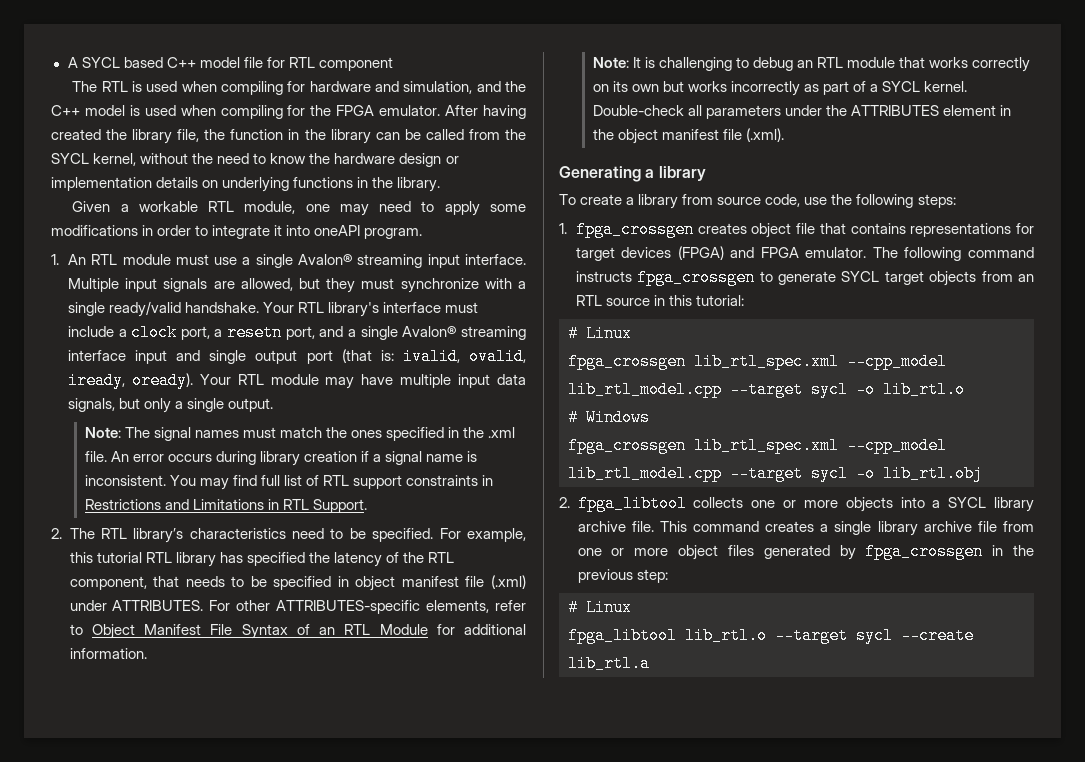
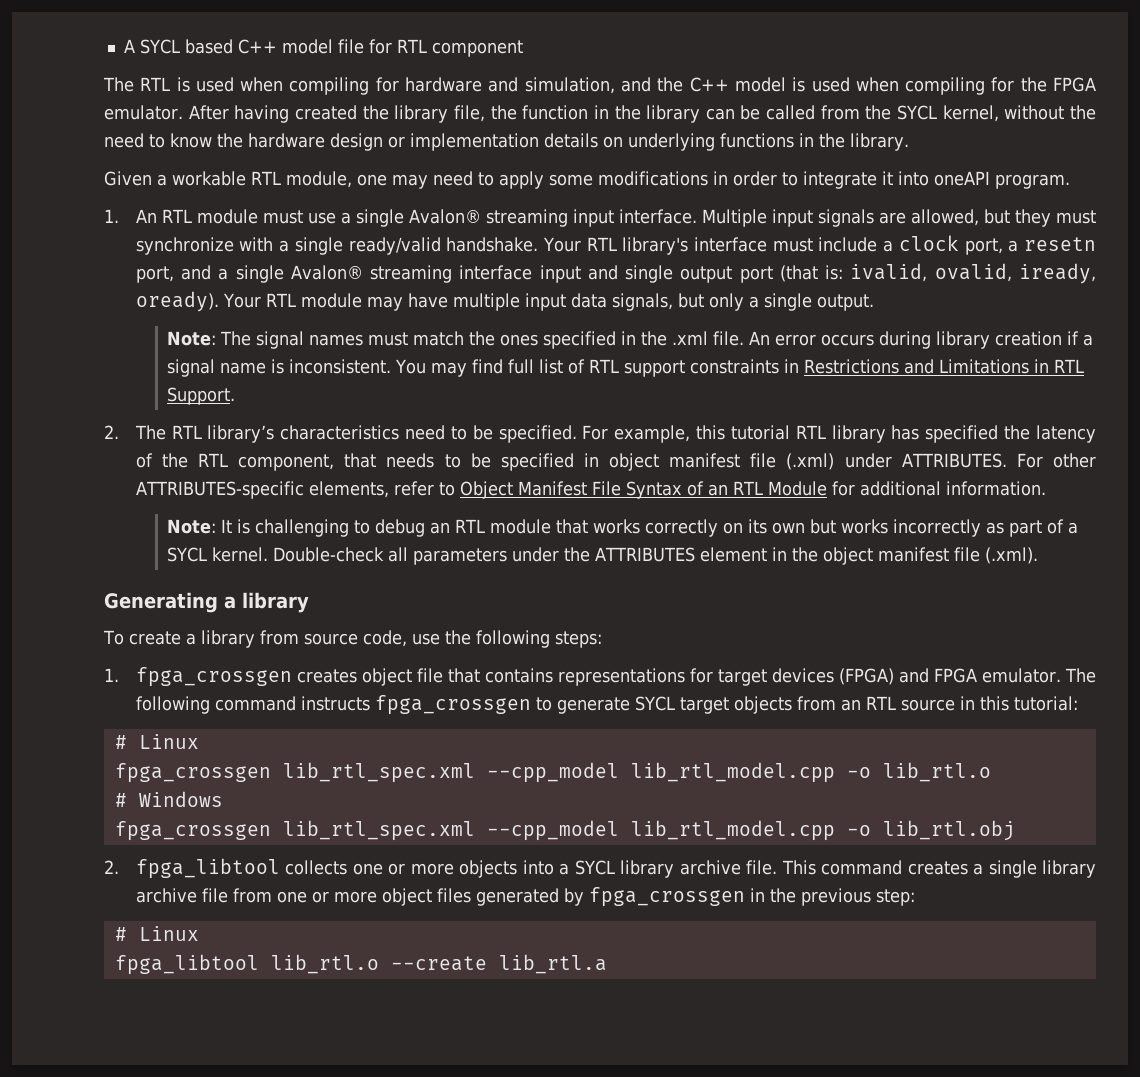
[730,381,848,398] --target sycl -> (835, 772) none
[730,465,848,482] --target sycl -> (835, 830) none
[775,627,893,644] --target sycl -> (379, 964) none

